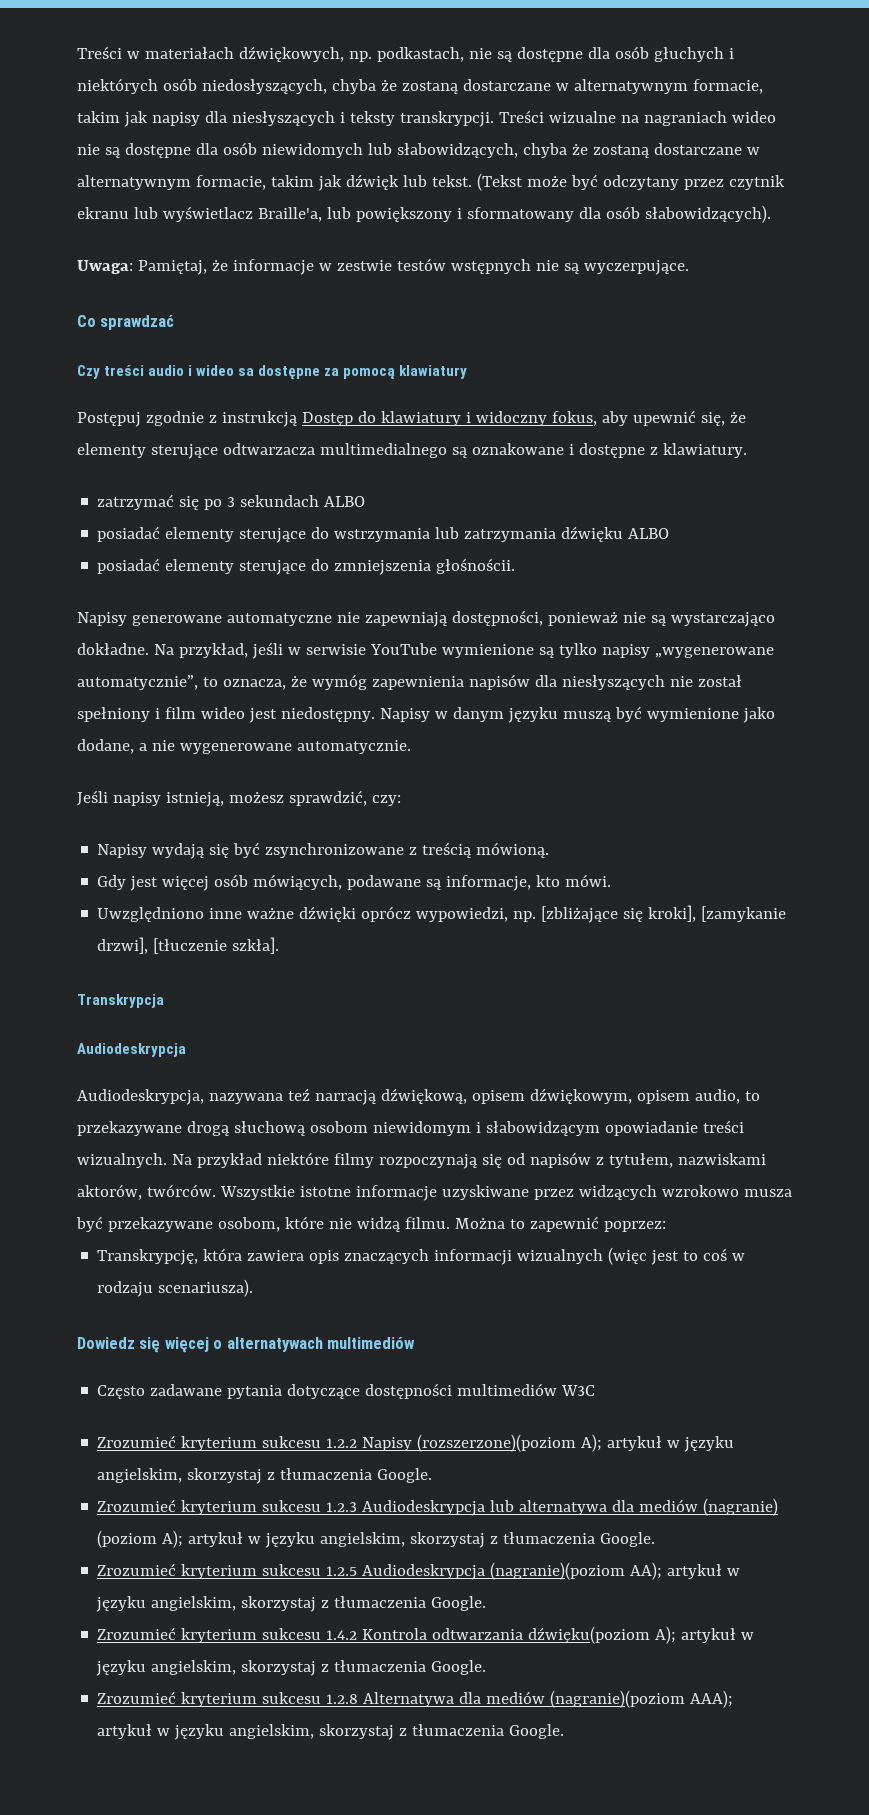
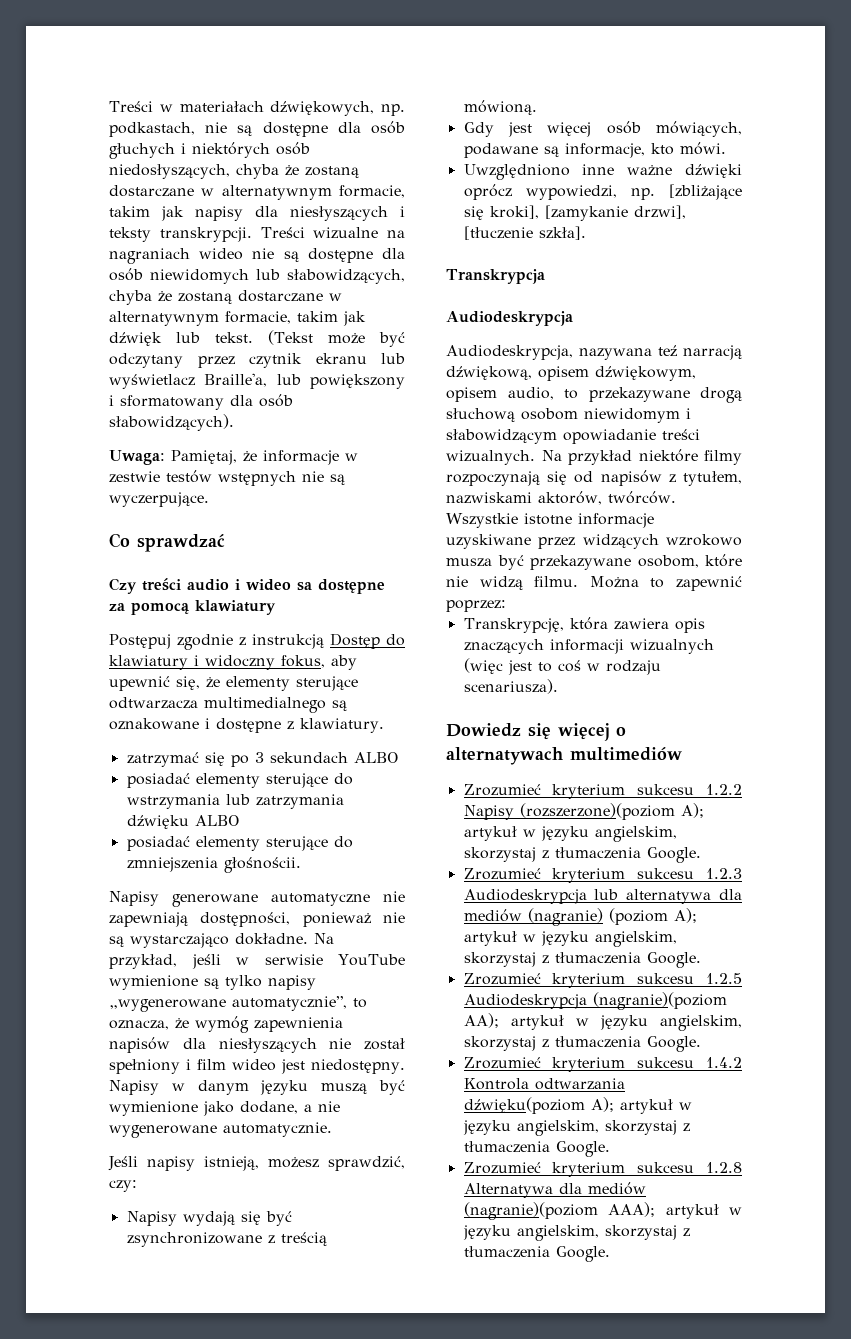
[97,1383,596,1399] // Często zadawane pytania dotyczące dostępności multimediów W3C -> (682, 754) none

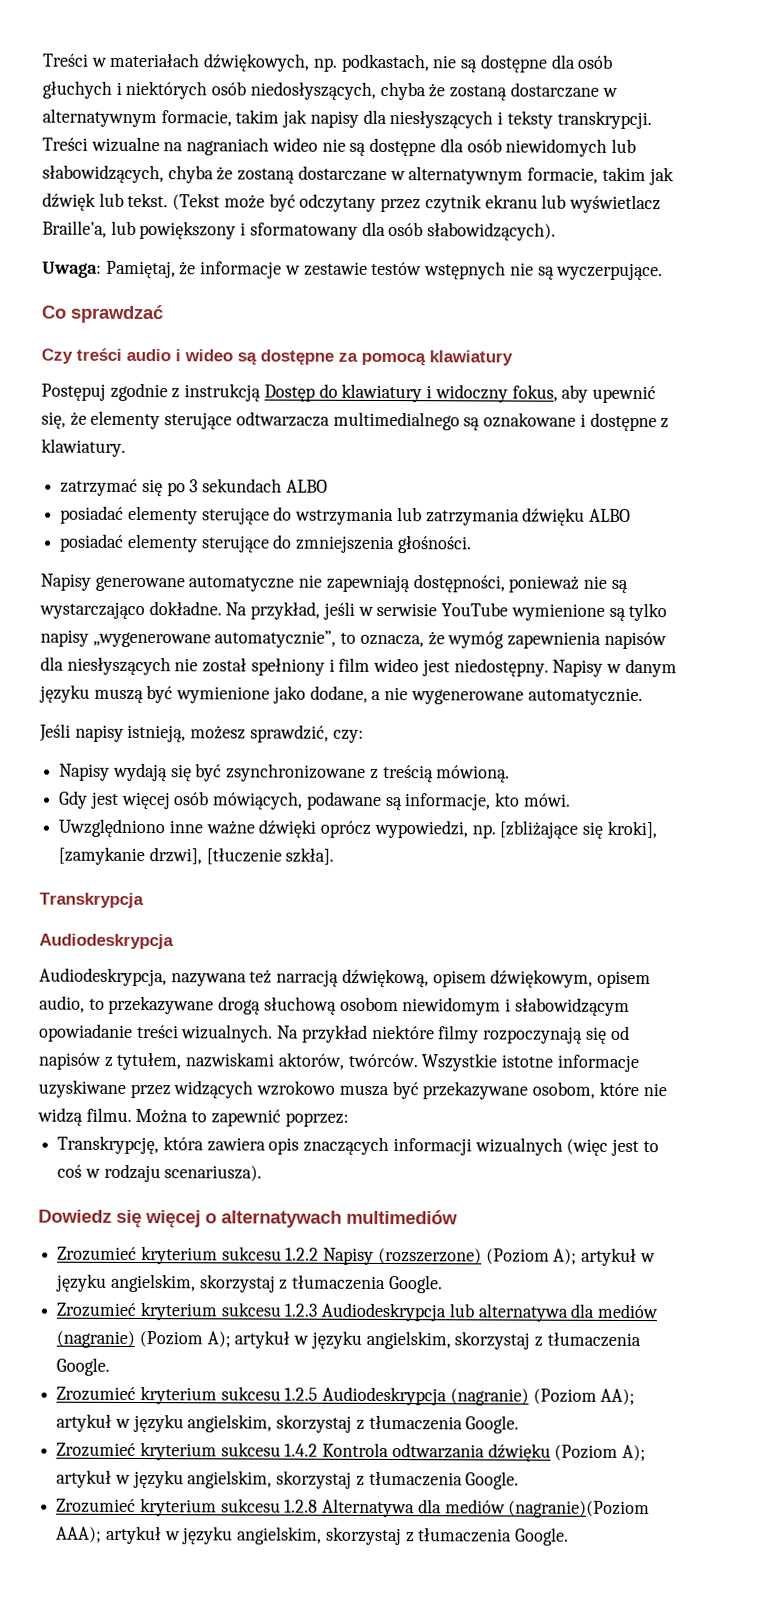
[109,471,160,483] zestwie -> [303,261,368,276] zestawie
[297,582,312,591] sa -> [237,352,257,366] są
[223,857,301,873] głośnościi. -> [397,535,472,554] głośności.
[658,345,677,357] teź -> [249,969,273,984] też
[519,803,675,820] (rozszerzone)(poziom -> [377,1247,550,1265] (rozszerzone) (Poziom
[608,908,668,925] (poziom -> [138,1331,203,1348] (Poziom
[592,992,727,1010] (nagranie)(poziom -> [449,1388,597,1406] (nagranie) (Poziom
[463,1097,585,1114] dźwięku(poziom -> [487,1443,619,1462] dźwięku (Poziom
[463,1202,598,1220] (nagranie)(poziom -> [508,1500,651,1519] (nagranie)(Poziom

